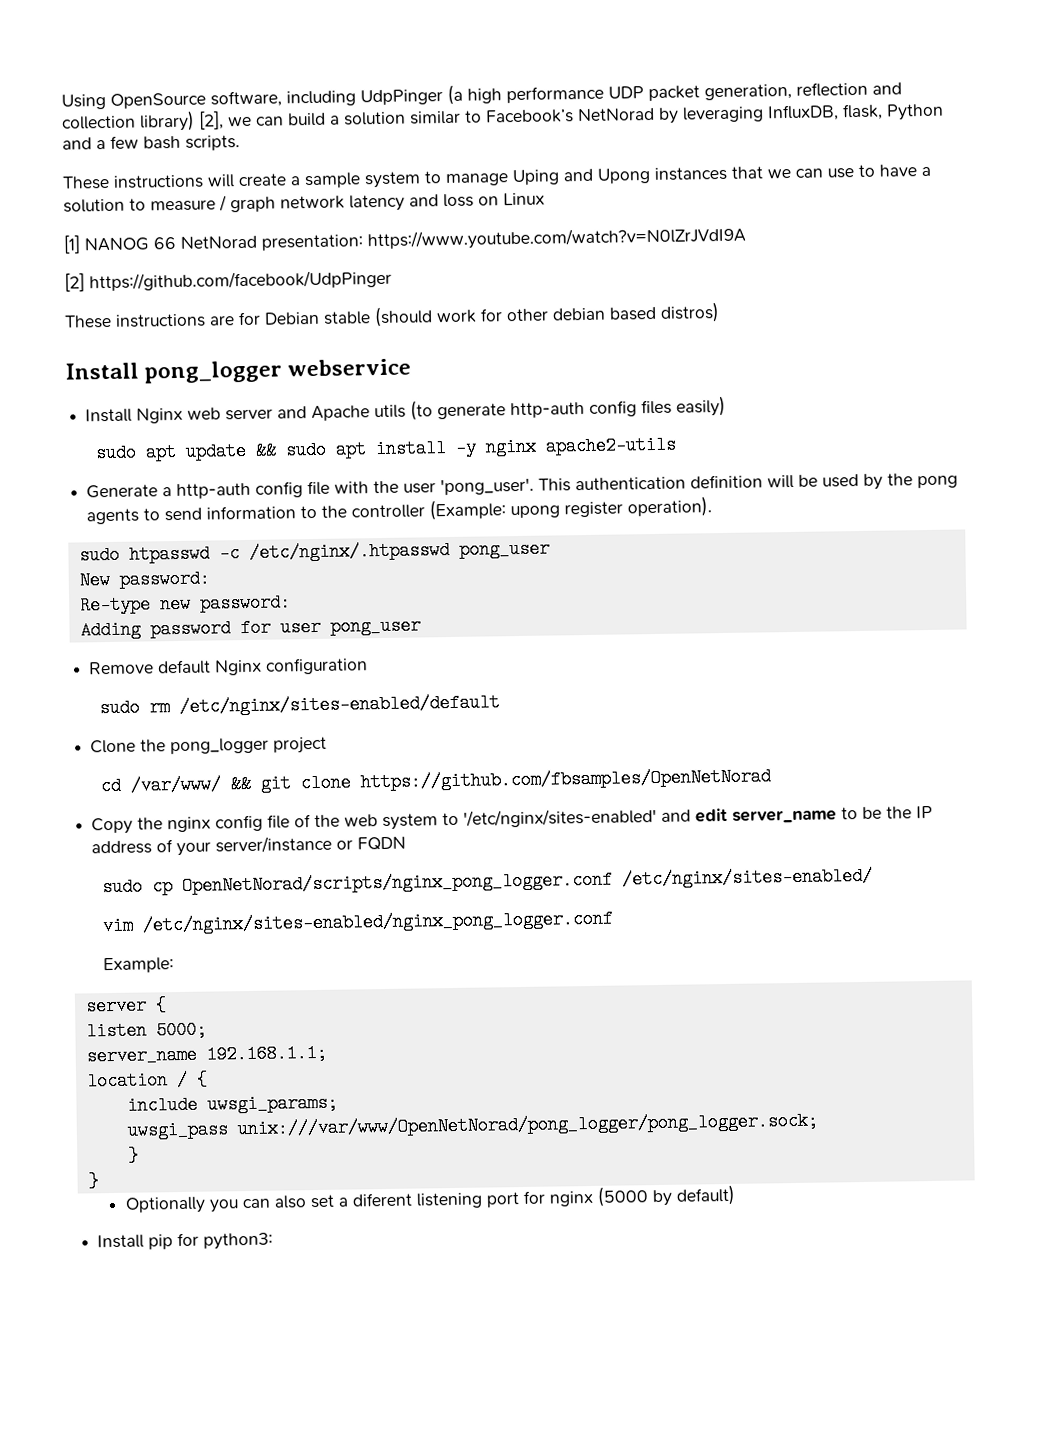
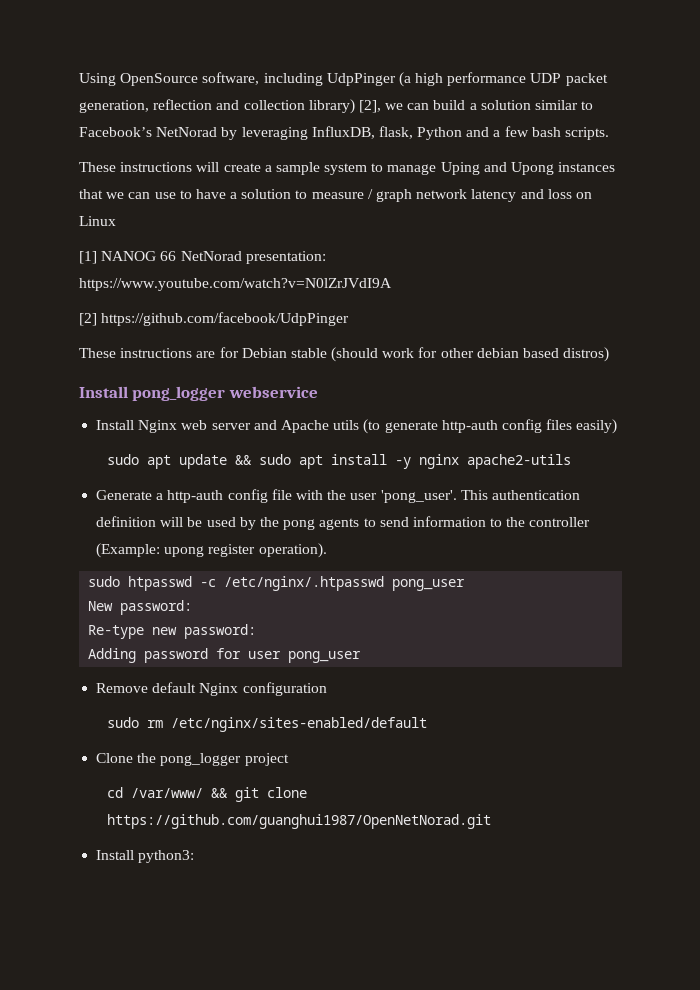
[359,767,771,792] [91,805,934,835] [91,835,407,857] [101,866,873,897] [101,909,613,936] [102,957,174,974] [84,996,167,1016] [85,1020,207,1041] [85,1043,327,1066] [86,1070,208,1091] [126,1093,338,1115] [126,1111,818,1140] [127,1146,139,1165] [87,1172,99,1191] [125,1184,737,1214] [97,1232,200,1250] https://github.com/fbsamples/OpenNetNorad // Copy the nginx config file of the web system to '/etc/nginx/sites-enabled' and edit server_name to be the IP address of your server/instance or FQDN // sudo cp OpenNetNorad/scripts/nginx_pong_logger.conf /etc/nginx/sites-enabled/ // vim /etc/nginx/sites-enabled/nginx_pong_logger.conf // Example: // server { // listen 5000; // server_name 192.168.1.1; // location / { // include uwsgi_params; // uwsgi_pass unix:///var/www/OpenNetNorad/pong_logger/pong_logger.sock; // } // } // Optionally you can also set a diferent listening port for nginx (5000 by default) // Install pip for -> [106,814,491,829] [96,850,135,860] https://github.com/guanghui1987/OpenNetNorad.git // Install

